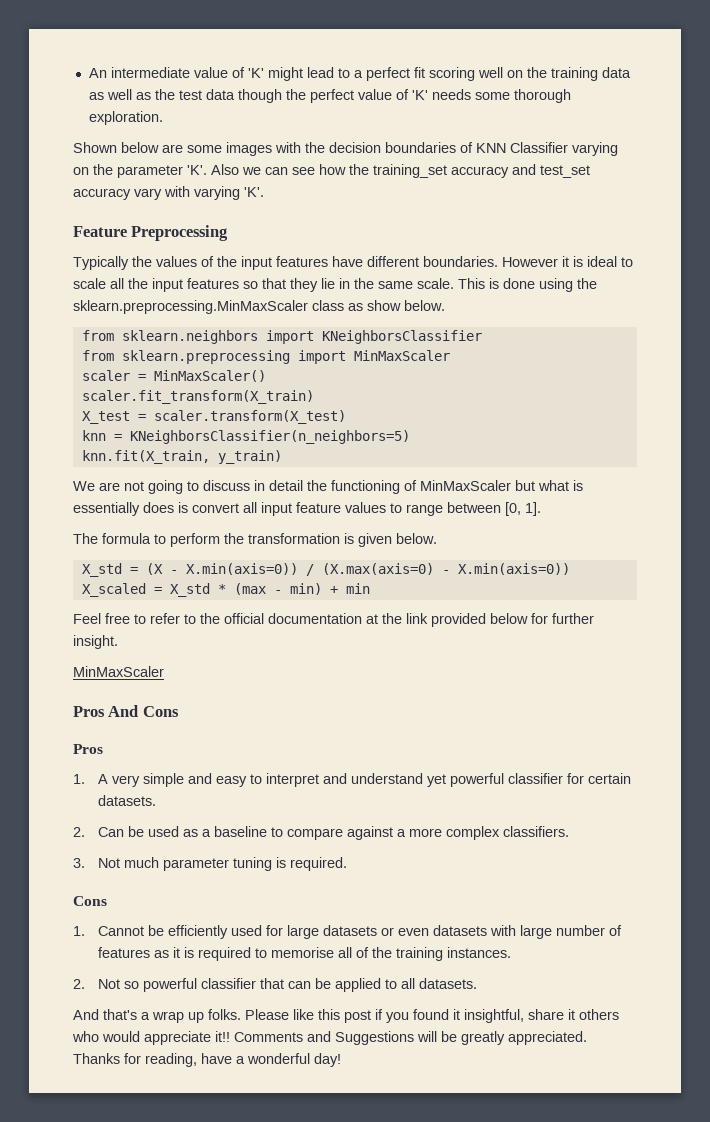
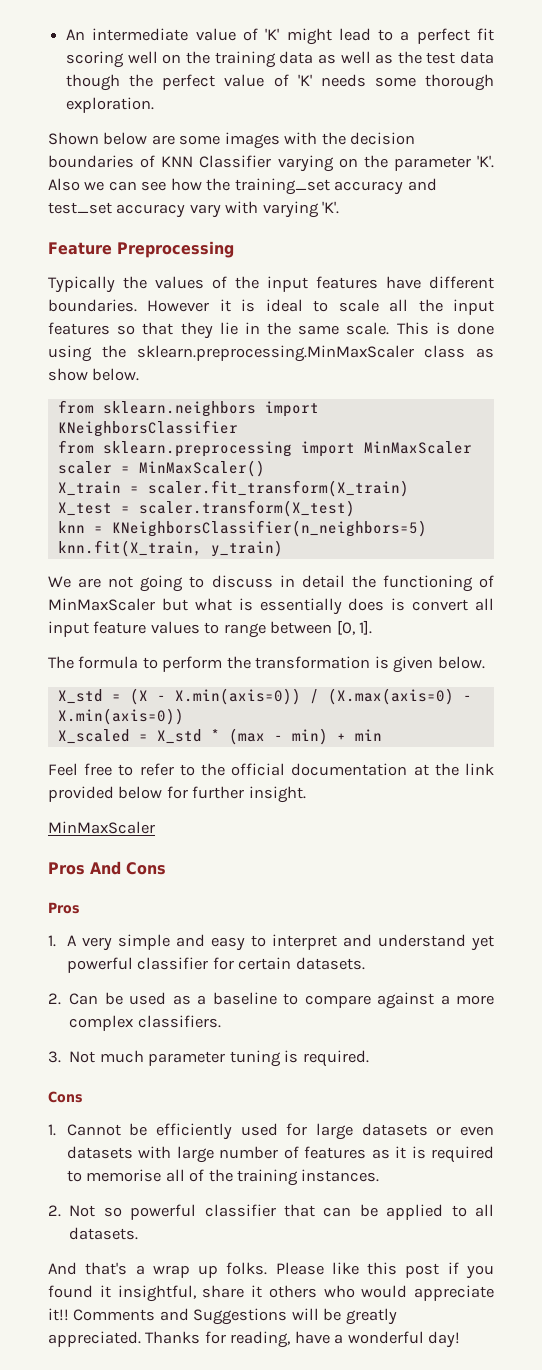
(266, 376) none -> [57,481,139,496] X_train =

